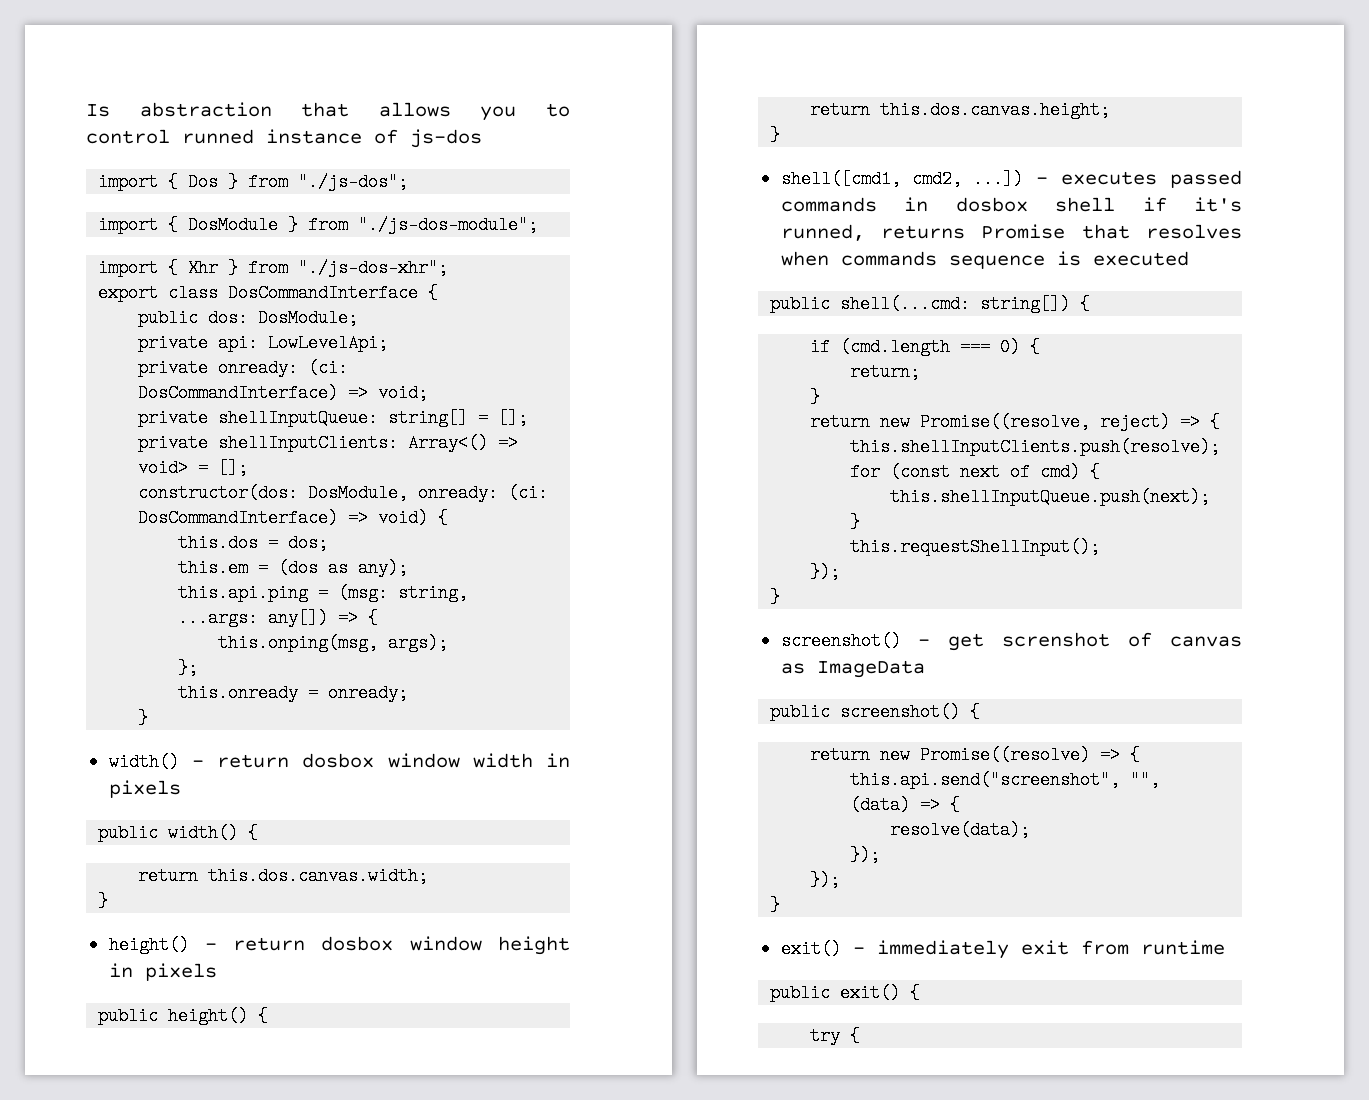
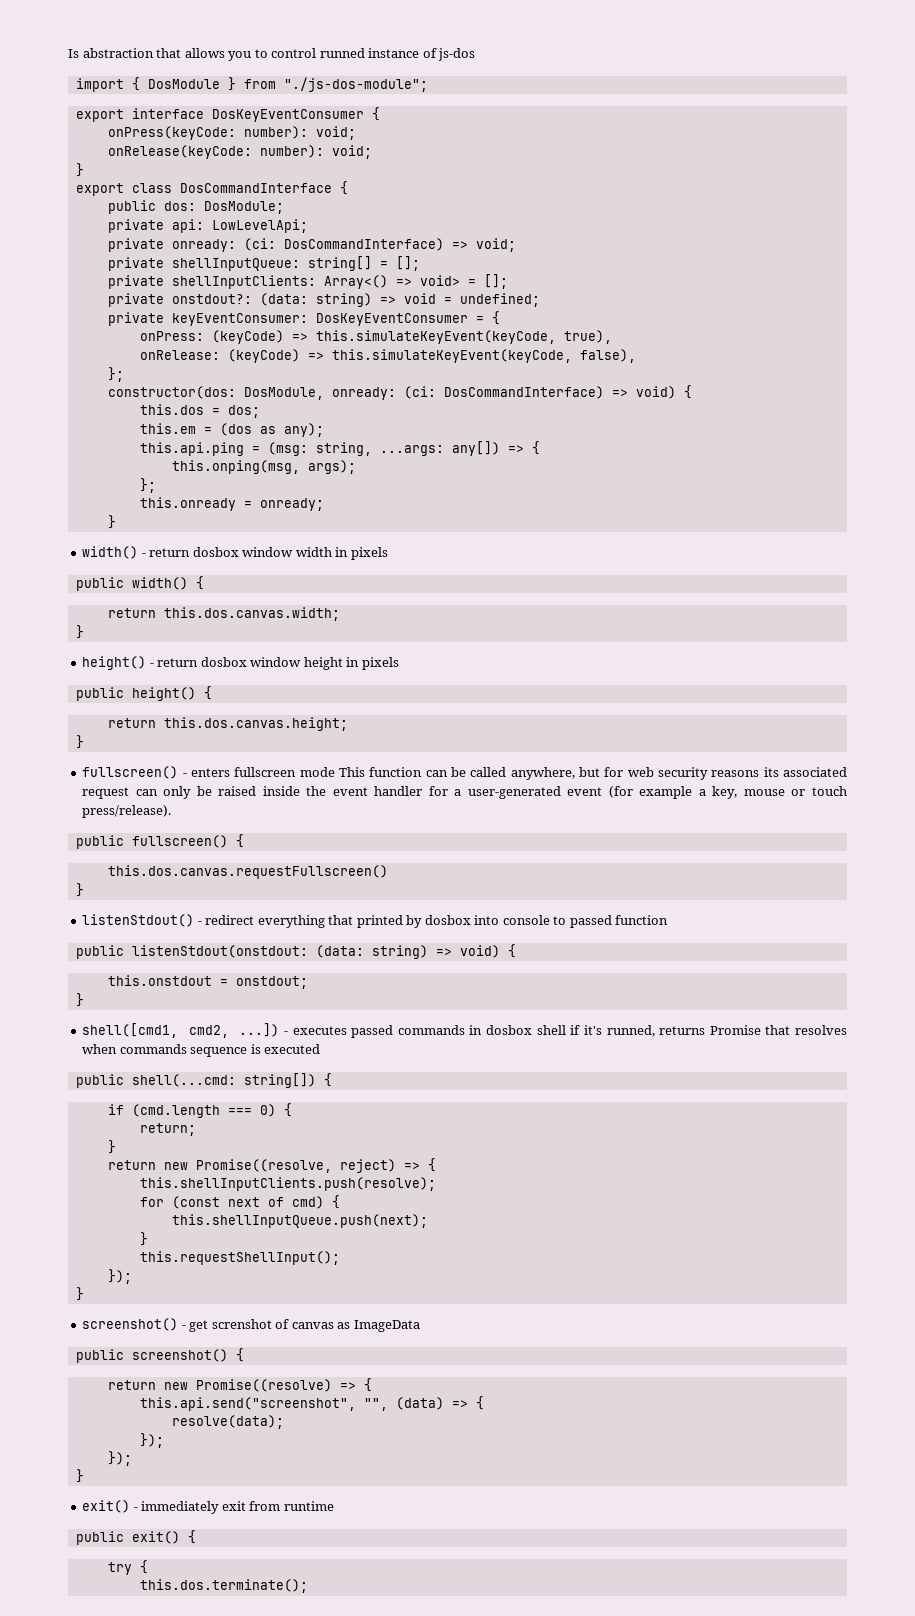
[98,173,409,191] // import { Dos } from "./js-dos"; -> (476, 54) none
[98,259,449,277] import { Xhr } from "./js-dos-xhr"; -> [75,107,380,122] [107,126,356,140] [107,145,372,159] [75,163,84,177] export interface DosKeyEventConsumer { // onPress(keyCode: number): void; // onRelease(keyCode: number): void; // }
(249, 468) none -> [107,293,540,307] [107,311,500,326] [139,330,612,344] [139,349,636,363] [107,367,124,382] // private onstdout?: (data: string) => void = undefined; // private keyEventConsumer: DosKeyEventConsumer = { // onPress: (keyCode) => this.simulateKeyEvent(keyCode, true), // onRelease: (keyCode) => this.simulateKeyEvent(keyCode, false), // };
(781, 135) none -> [82,766,848,780] [82,786,847,799] [82,805,172,818] [75,834,244,849] [107,865,388,879] [75,883,84,897] [82,914,669,928] [75,944,516,959] [107,975,308,989] [75,993,84,1007] // fullscreen() - enters fullscreen mode This function can be called anywhere, but for web security reasons its associated request can only be raised inside the event handler for a user-generated event (for example a key, mouse or touch press/release). // public fullscreen() { // this.dos.canvas.requestFullscreen() // } // listenStdout() - redirect everything that printed by dosbox into console to passed function // public listenStdout(onstdout: (data: string) => void) { // this.onstdout = onstdout; // }
(861, 1036) none -> [139,1579,308,1593] // this.dos.terminate();

